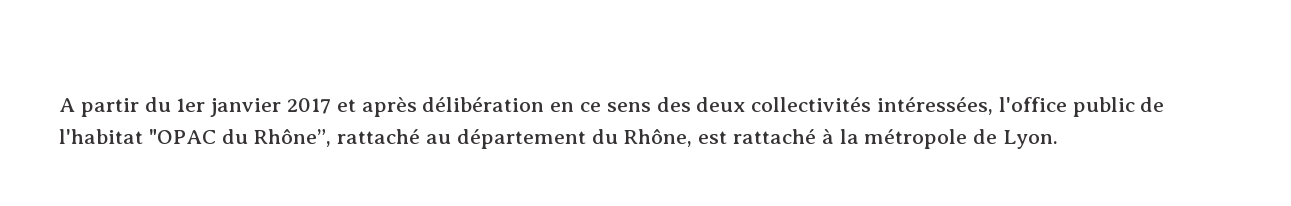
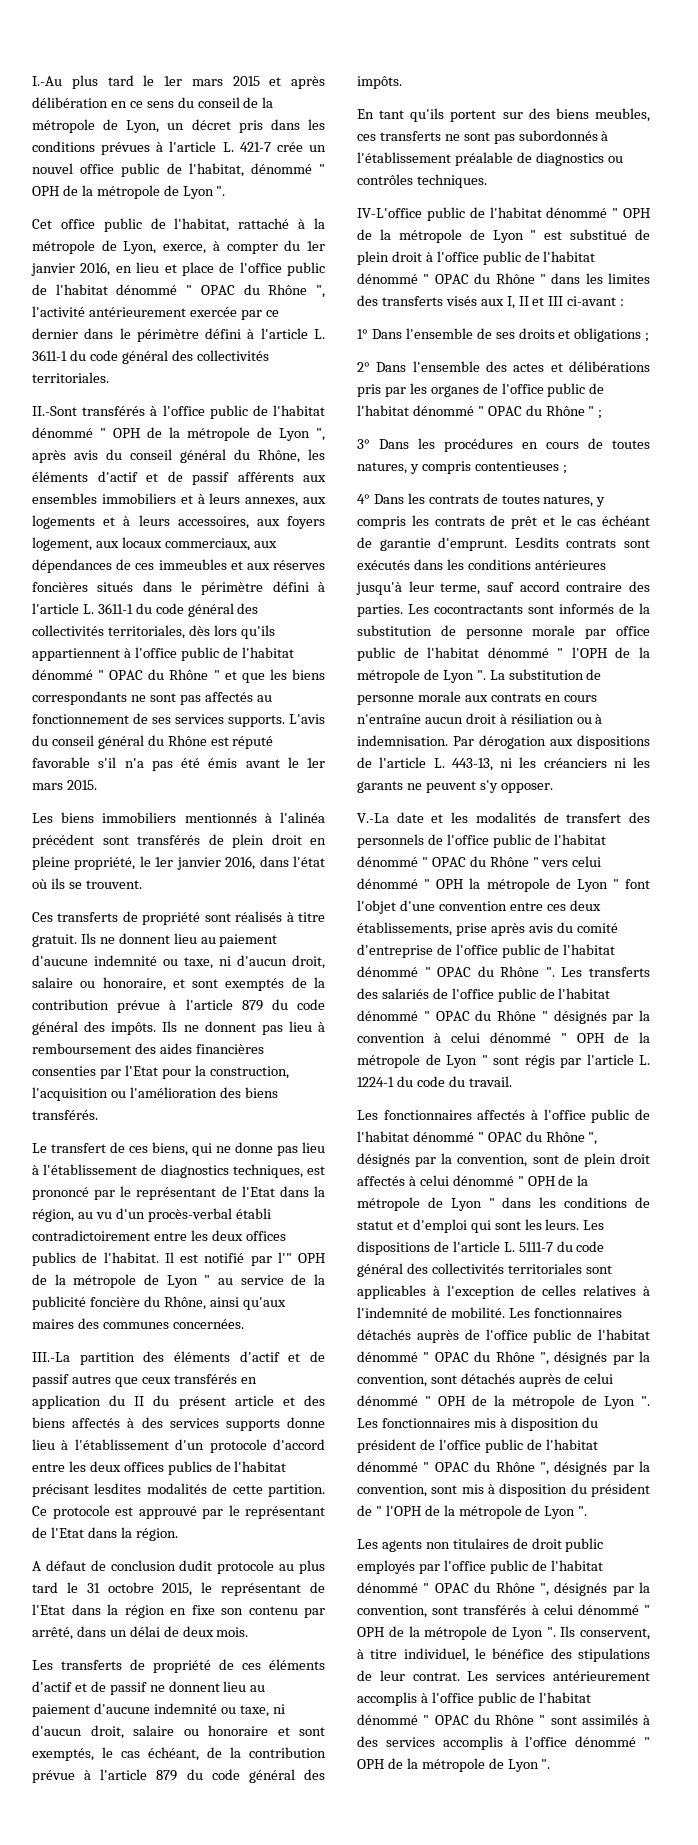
[59,97,332,117] A partir du 1er janvier 2017 -> [32,75,260,89] I.-Au plus tard le 1er mars 2015
[656,97,1165,117] [59,129,728,149] des deux collectivités intéressées, l'office public de l'habitat "OPAC du Rhône”, rattaché au département du Rhône, est -> [177,97,274,108] [32,119,325,133] [32,141,327,155] [32,163,325,177] [32,185,226,199] [32,218,230,232] du conseil de la métropole de Lyon, un décret pris dans les conditions prévues à l'article L. 421-7 crée un nouvel office public de l'habitat, dénommé " OPH de la métropole de Lyon ". // Cet office public de l'habitat,
[1003,130,1059,149] Lyon. -> [123,240,326,254] [31,262,325,276] [32,284,326,298] [32,306,279,320] [32,328,325,342] [32,350,269,364] [32,372,109,383] [32,405,325,419] [32,427,325,441] [32,449,325,463] [32,471,326,485] [32,493,326,507] [32,515,325,529] [32,537,277,551] [32,559,325,573] [32,581,325,595] [32,603,259,617] [32,625,275,639] [32,647,294,661] [32,669,325,683] [32,691,272,705] [32,713,325,727] [32,735,274,749] [32,757,325,771] [32,780,97,790] [32,812,325,823] [32,834,326,848] [32,856,326,870] [32,878,142,889] [32,911,326,925] [32,933,278,947] [32,955,325,969] [32,977,325,991] [32,999,325,1013] [32,1021,325,1035] [32,1043,264,1054] [32,1065,289,1079] [32,1087,278,1101] [32,1110,98,1120] [32,1142,325,1156] [32,1164,325,1178] [32,1186,326,1200] [32,1208,271,1222] [32,1230,286,1241] [32,1252,325,1266] [32,1274,325,1288] [32,1296,286,1310] [32,1318,244,1329] [32,1351,325,1365] [32,1374,257,1387] [32,1395,325,1409] [32,1417,325,1431] [32,1439,325,1453] [32,1461,287,1475] [32,1483,325,1497] [32,1505,325,1519] [32,1527,178,1541] [32,1560,325,1574] [32,1582,325,1596] [32,1604,325,1618] [32,1626,249,1640] [32,1659,325,1673] [32,1681,266,1695] [32,1703,285,1717] [32,1725,325,1739] [32,1747,326,1761] [32,1769,326,1783] [357,76,402,89] [357,108,650,122] [357,130,609,144] [357,152,623,166] [357,174,487,188] [357,207,650,221] [357,229,650,243] [357,251,596,265] [357,273,650,284] [357,295,625,309] [357,328,650,342] [357,361,650,372] [357,383,605,397] [357,405,603,419] [357,438,650,452] [357,461,567,474] [357,493,606,507] [357,515,650,529] [357,537,650,551] [357,559,606,570] [356,581,650,595] [357,603,650,617] [357,625,650,639] [357,647,650,661] [357,669,602,683] [357,691,597,705] [357,713,603,724] [357,735,650,749] [357,757,650,771] [357,780,553,793] [357,812,650,823] [357,834,606,848] [357,856,602,867] [357,878,650,892] [357,900,601,914] [357,922,618,936] [357,944,615,958] [357,966,650,977] [357,988,611,1002] [357,1010,650,1024] [357,1032,650,1043] [357,1054,650,1068] [357,1076,512,1087] [357,1109,650,1123] [357,1131,598,1145] [357,1153,650,1167] [357,1175,589,1186] [357,1197,650,1211] [357,1219,605,1233] [357,1241,605,1255] [357,1263,612,1277] [357,1285,650,1299] [357,1307,622,1318] [357,1329,650,1343] [357,1351,650,1365] [357,1373,613,1387] [357,1395,650,1409] [357,1417,598,1431] [357,1439,598,1453] [357,1461,650,1475] [357,1483,650,1497] [357,1505,588,1519] [357,1538,604,1552] [357,1560,603,1574] [357,1582,650,1596] [357,1604,650,1618] [357,1626,650,1640] [357,1648,650,1662] [357,1670,650,1681] [357,1692,591,1706] [357,1714,650,1725] [357,1736,650,1750] [357,1758,551,1772] Lyon, exerce, à compter du 1er janvier 2016, en lieu et place de l'office public de l'habitat dénommé " OPAC du Rhône ", l'activité antérieurement exercée par ce dernier dans le périmètre défini à l'article L. 3611-1 du code général des collectivités territoriales. // II.-Sont transférés à l'office public de l'habitat dénommé " OPH de la métropole de Lyon ", après avis du conseil général du Rhône, les éléments d'actif et de passif afférents aux ensembles immobiliers et à leurs annexes, aux logements et à leurs accessoires, aux foyers logement, aux locaux commerciaux, aux dépendances de ces immeubles et aux réserves foncières situés dans le périmètre défini à l'article L. 3611-1 du code général des collectivités territoriales, dès lors qu'ils appartiennent à l'office public de l'habitat dénommé " OPAC du Rhône " et que les biens correspondants ne sont pas affectés au fonctionnement de ses services supports. L'avis du conseil général du Rhône est réputé favorable s'il n'a pas été émis avant le 1er mars 2015. // Les biens immobiliers mentionnés à l'alinéa précédent sont transférés de plein droit en pleine propriété, le 1er janvier 2016, dans l'état où ils se trouvent. // Ces transferts de propriété sont réalisés à titre gratuit. Ils ne donnent lieu au paiement d'aucune indemnité ou taxe, ni d'aucun droit, salaire ou honoraire, et sont exemptés de la contribution prévue à l'article 879 du code général des impôts. Ils ne donnent pas lieu à remboursement des aides financières consenties par l'Etat pour la construction, l'acquisition ou l'amélioration des biens transférés. // Le transfert de ces biens, qui ne donne pas lieu à l'établissement de diagnostics techniques, est prononcé par le représentant de l'Etat dans la région, au vu d'un procès-verbal établi contradictoirement entre les deux offices publics de l'habitat. Il est notifié par l'" OPH de la métropole de Lyon " au service de la publicité foncière du Rhône, ainsi qu'aux maires des communes concernées. // III.-La partition des éléments d'actif et de passif autres que ceux transférés en application du II du présent article et des biens affectés à des services supports donne lieu à l'établissement d'un protocole d'accord entre les deux offices publics de l'habitat précisant lesdites modalités de cette partition. Ce protocole est approuvé par le représentant de l'Etat dans la région. // A défaut de conclusion dudit protocole au plus tard le 31 octobre 2015, le représentant de l'Etat dans la région en fixe son contenu par arrêté, dans un délai de deux mois. // Les transferts de propriété de ces éléments d'actif et de passif ne donnent lieu au paiement d'aucune indemnité ou taxe, ni d'aucun droit, salaire ou honoraire et sont exemptés, le cas échéant, de la contribution prévue à l'article 879 du code général des impôts. // En tant qu'ils portent sur des biens meubles, ces transferts ne sont pas subordonnés à l'établissement préalable de diagnostics ou contrôles techniques. // IV-L'office public de l'habitat dénommé " OPH de la métropole de Lyon " est substitué de plein droit à l'office public de l'habitat dénommé " OPAC du Rhône " dans les limites des transferts visés aux I, II et III ci-avant : // 1° Dans l'ensemble de ses droits et obligations ; // 2° Dans l'ensemble des actes et délibérations pris par les organes de l'office public de l'habitat dénommé " OPAC du Rhône " ; // 3° Dans les procédures en cours de toutes natures, y compris contentieuses ; // 4° Dans les contrats de toutes natures, y compris les contrats de prêt et le cas échéant de garantie d'emprunt. Lesdits contrats sont exécutés dans les conditions antérieures jusqu'à leur terme, sauf accord contraire des parties. Les cocontractants sont informés de la substitution de personne morale par office public de l'habitat dénommé " l'OPH de la métropole de Lyon ". La substitution de personne morale aux contrats en cours n'entraîne aucun droit à résiliation ou à indemnisation. Par dérogation aux dispositions de l'article L. 443-13, ni les créanciers ni les garants ne peuvent s'y opposer. // V.-La date et les modalités de transfert des personnels de l'office public de l'habitat dénommé " OPAC du Rhône " vers celui dénommé " OPH la métropole de Lyon " font l'objet d'une convention entre ces deux établissements, prise après avis du comité d'entreprise de l'office public de l'habitat dénommé " OPAC du Rhône ". Les transferts des salariés de l'office public de l'habitat dénommé " OPAC du Rhône " désignés par la convention à celui dénommé " OPH de la métropole de Lyon " sont régis par l'article L. 1224-1 du code du travail. // Les fonctionnaires affectés à l'office public de l'habitat dénommé " OPAC du Rhône ", désignés par la convention, sont de plein droit affectés à celui dénommé " OPH de la métropole de Lyon " dans les conditions de statut et d'emploi qui sont les leurs. Les dispositions de l'article L. 5111-7 du code général des collectivités territoriales sont applicables à l'exception de celles relatives à l'indemnité de mobilité. Les fonctionnaires détachés auprès de l'office public de l'habitat dénommé " OPAC du Rhône ", désignés par la convention, sont détachés auprès de celui dénommé " OPH de la métropole de Lyon ". Les fonctionnaires mis à disposition du président de l'office public de l'habitat dénommé " OPAC du Rhône ", désignés par la convention, sont mis à disposition du président de " l'OPH de la métropole de Lyon ". // Les agents non titulaires de droit public employés par l'office public de l'habitat dénommé " OPAC du Rhône ", désignés par la convention, sont transférés à celui dénommé " OPH de la métropole de Lyon ". Ils conservent, à titre individuel, le bénéfice des stipulations de leur contrat. Les services antérieurement accomplis à l'office public de l'habitat dénommé " OPAC du Rhône " sont assimilés à des services accomplis à l'office dénommé " OPH de la métropole de Lyon ".

